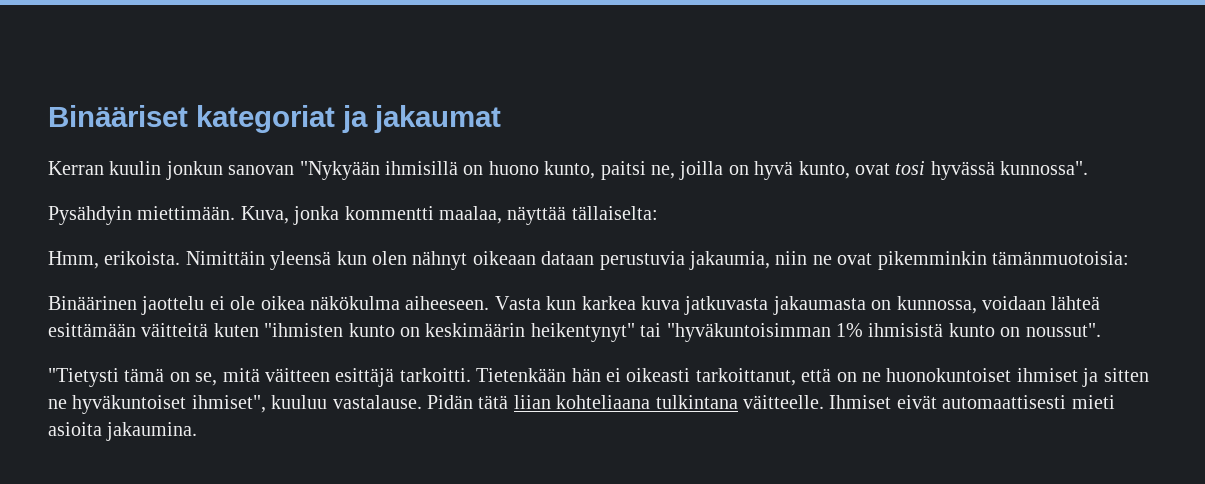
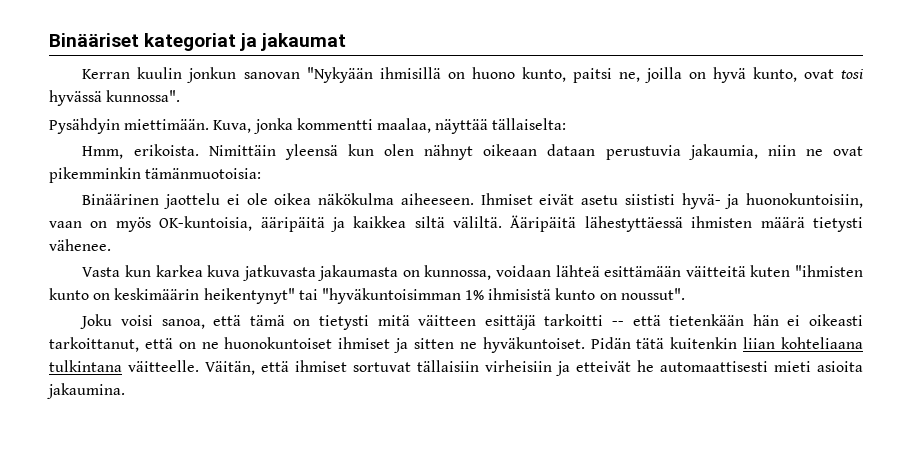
(490, 303) none -> [480,193,863,209] [49,215,863,232] [49,239,111,251] Ihmiset eivät asetu siististi hyvä- ja huonokuntoisiin, vaan on myös OK-kuntoisia, ääripäitä ja kaikkea siltä väliltä. Ääripäitä lähestyttäessä ihmisten määrä tietysti vähenee. //
[48,368,119,387] "Tietysti -> [80,314,242,329] Joku voisi sanoa, että
[195,372,218,386] se, -> [318,315,369,330] tietysti
[399,368,567,382] tarkoitti. Tietenkään -> [544,314,745,326] tarkoitti -- että tietenkään
[72,395,422,414] hyväkuntoiset ihmiset", kuuluu vastalause. -> [482,337,585,353] hyväkuntoiset.
(509, 402) none -> [670,337,738,349] kuitenkin
[829,395,937,409] Ihmiset eivät -> [205,360,654,376] Väitän, että ihmiset sortuvat tällaisiin virheisiin ja etteivät he

